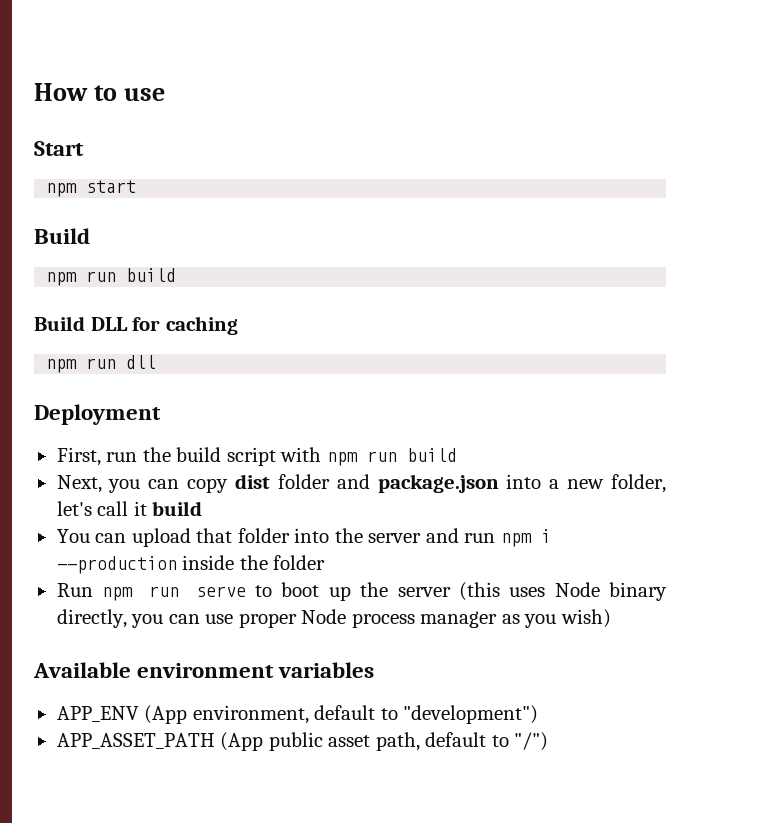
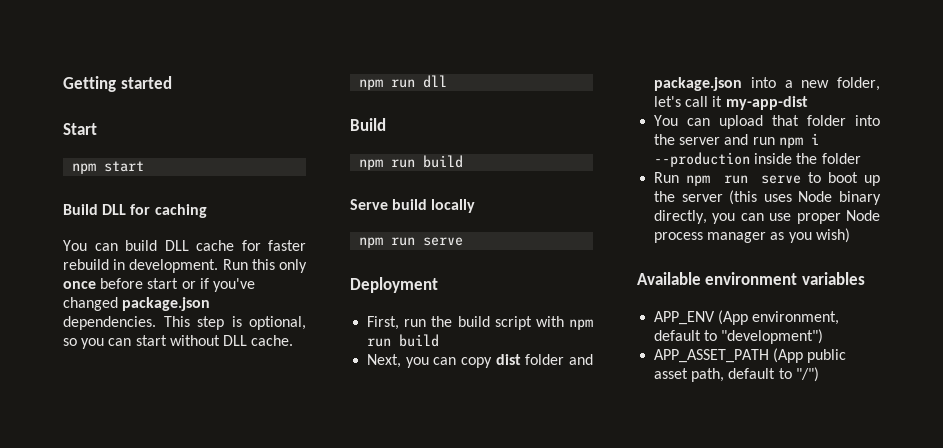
[34,83,165,101] How to use -> [63,76,172,92] Getting started
(137, 186) none -> [63,204,207,218] [63,240,306,251] [63,259,307,273] [63,278,255,292] [63,297,211,311] [63,316,306,330] [63,335,294,349] [359,75,448,90] // Build DLL for caching // You can build DLL cache for faster rebuild in development. Run this only once before start or if you've changed package.json dependencies. This step is optional, so you can start without DLL cache. // npm run dll
[34,316,238,335] [46,355,157,373] Build DLL for caching // npm run dll -> [350,199,476,213] [359,237,464,248] Serve build locally // npm run serve
[152,501,203,516] build -> [725,96,808,110] my-app-dist

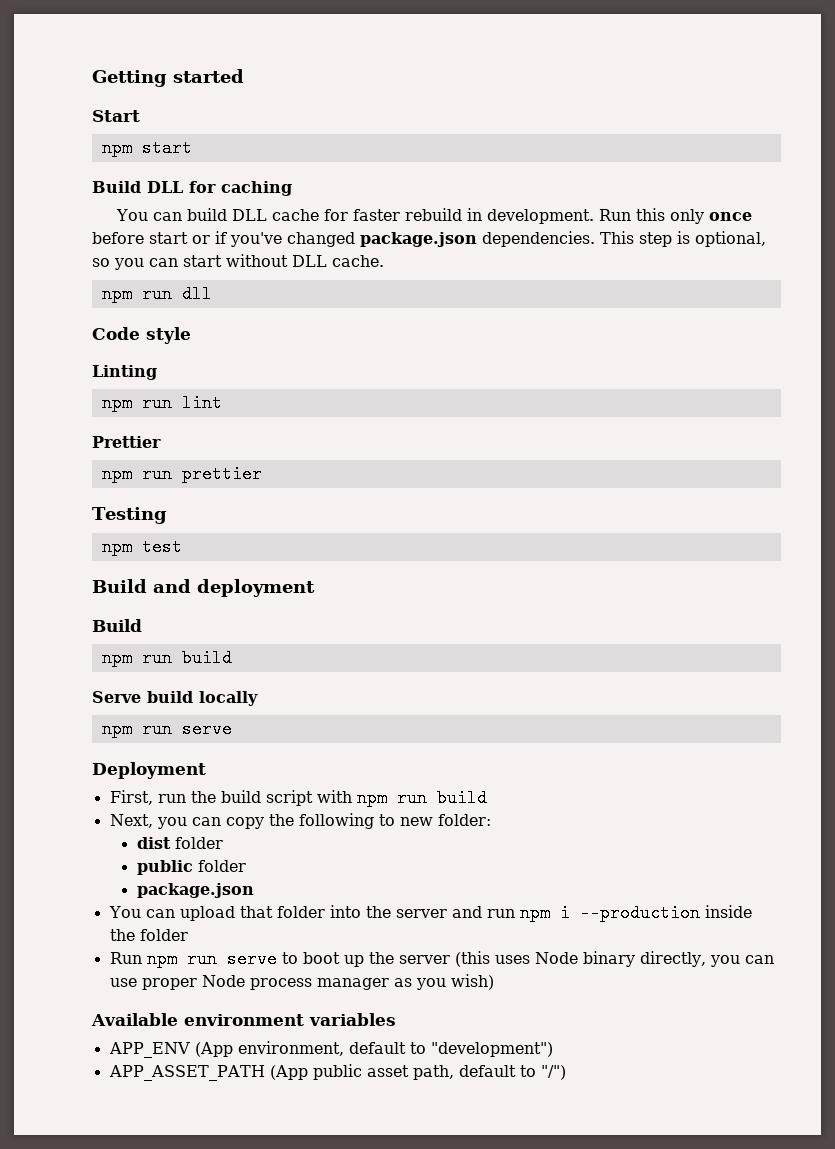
(448, 81) none -> [92,327,191,344] [92,365,157,380] [101,394,222,412] [92,436,161,448] [101,465,262,483] [92,507,167,524] [101,538,182,556] [92,579,315,597] // Code style // Linting // npm run lint // Prettier // npm run prettier // Testing // npm test // Build and deployment
(493, 362) none -> [268,813,491,829] the following to new folder: //
[569,354,593,365] [654,77,880,91] [654,96,808,110] and package.json into a new folder, let's call it my-app-dist -> [136,860,246,875] [136,883,254,898] // public folder // package.json

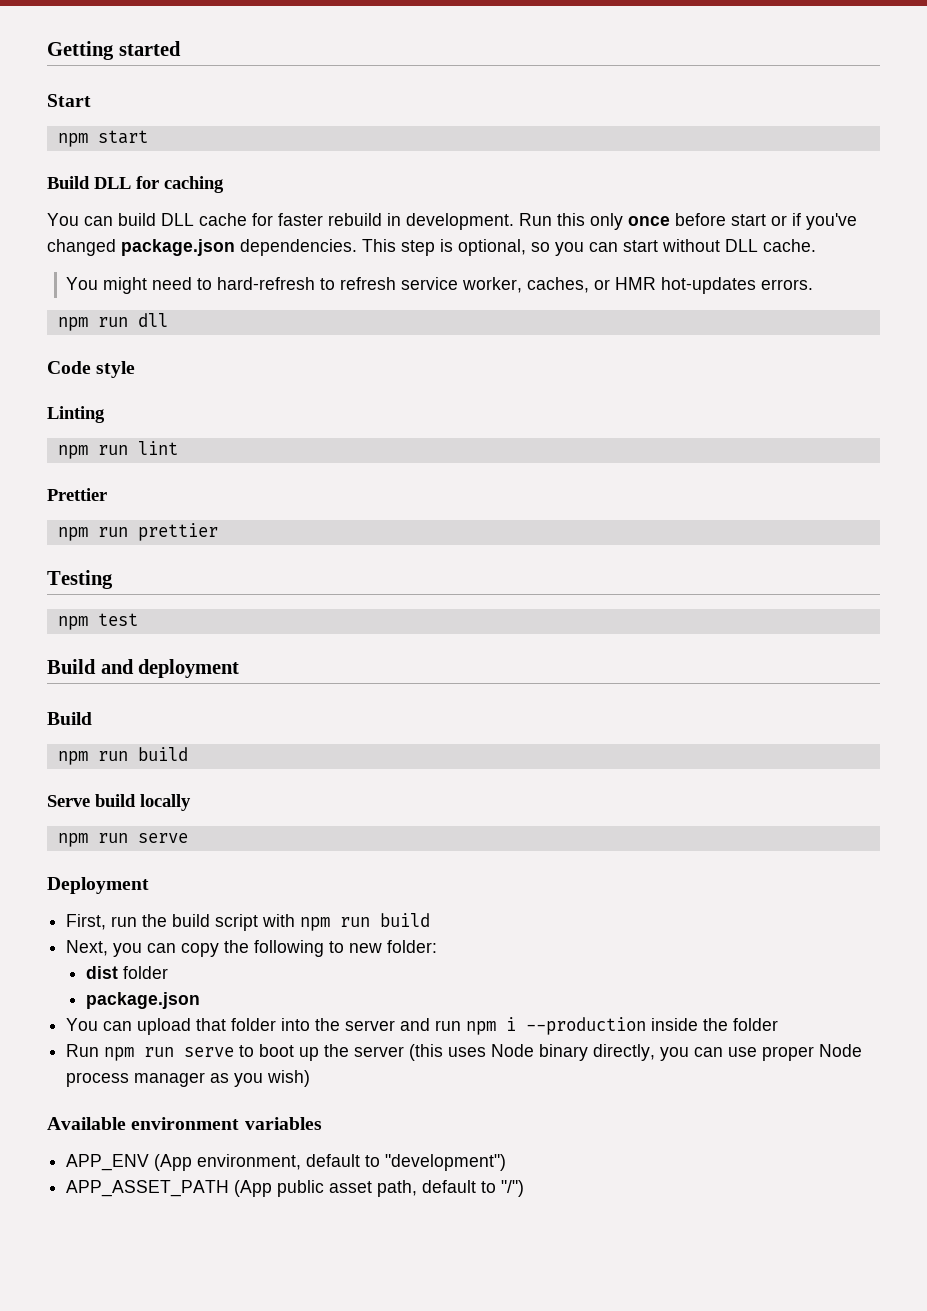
(384, 261) none -> [66,277,814,294] // You might need to hard-refresh to refresh service worker, caches, or HMR hot-updates errors.
[136,860,246,875] // public folder -> (168, 972) none

